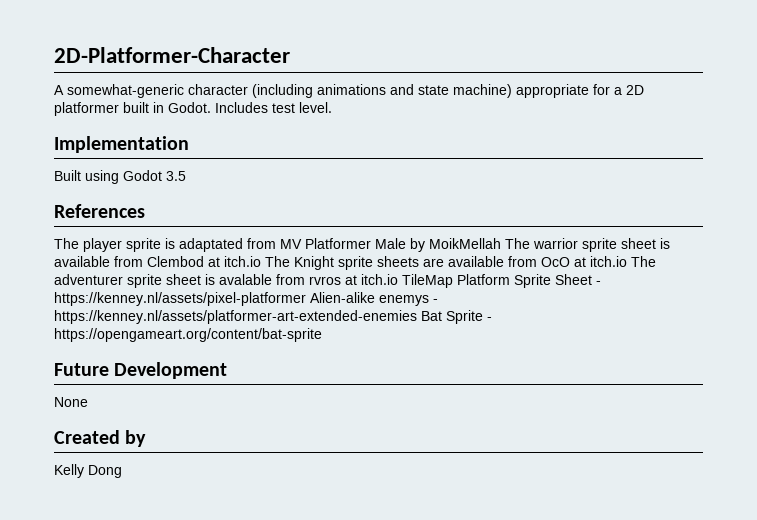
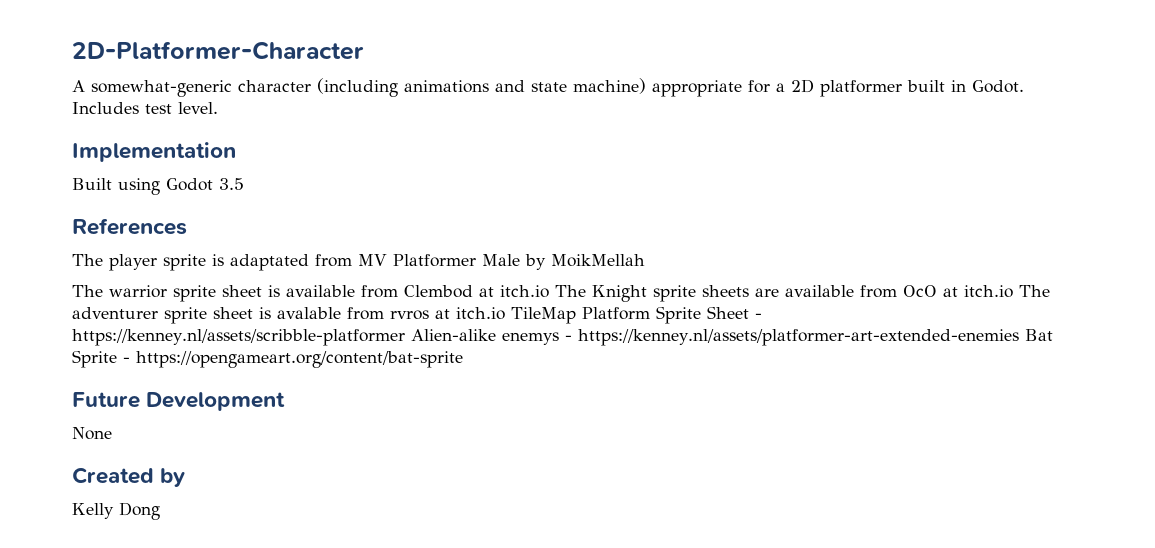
(501, 243) none -> (645, 260) //
[54,292,306,306] https://kenney.nl/assets/pixel-platformer -> [72,329,405,346] https://kenney.nl/assets/scribble-platformer

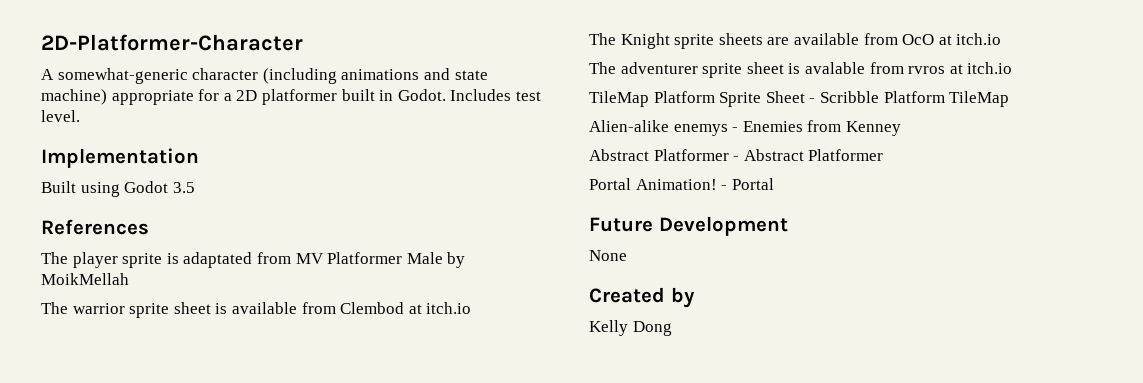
(549, 291) none -> (472, 308) //
(1013, 291) none -> (1002, 39) //
(505, 313) none -> (1013, 68) //
[72,329,1053,346] [72,350,463,368] https://kenney.nl/assets/scribble-platformer Alien-alike enemys - https://kenney.nl/assets/platformer-art-extended-enemies Bat Sprite - https://opengameart.org/content/bat-sprite -> [819,91,1010,107] [589,120,901,136] [589,149,884,161] [589,178,774,190] Scribble Platform TileMap // Alien-alike enemys - Enemies from Kenney // Abstract Platformer - Abstract Platformer // Portal Animation! - Portal

